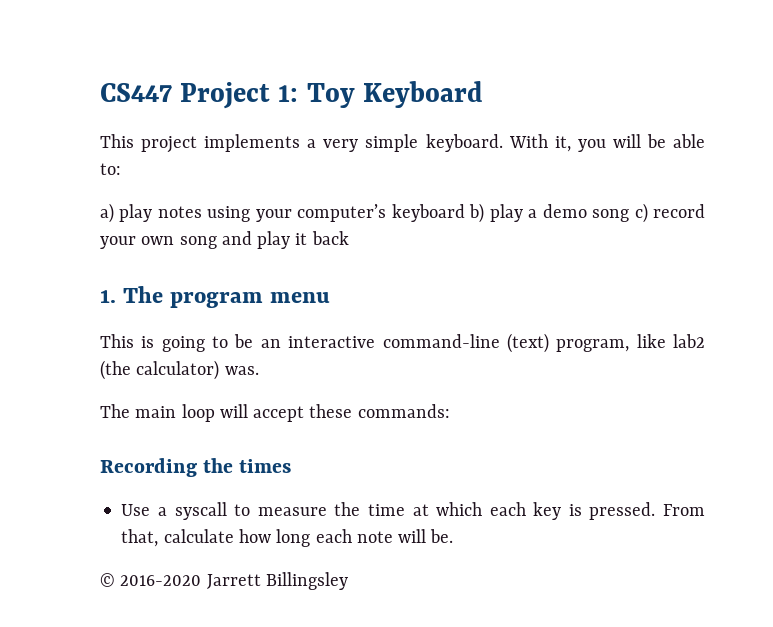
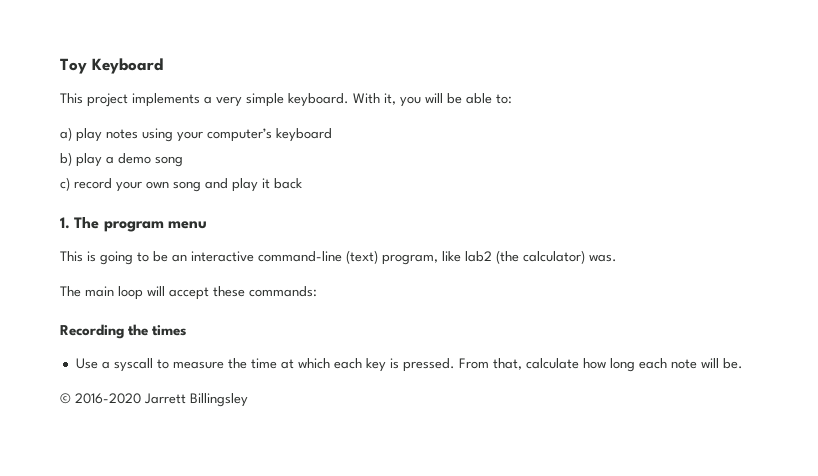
[100,82,299,109] CS447 Project 1: -> (60, 66) none
(465, 213) none -> (332, 135) //
(630, 215) none -> (183, 161) //

